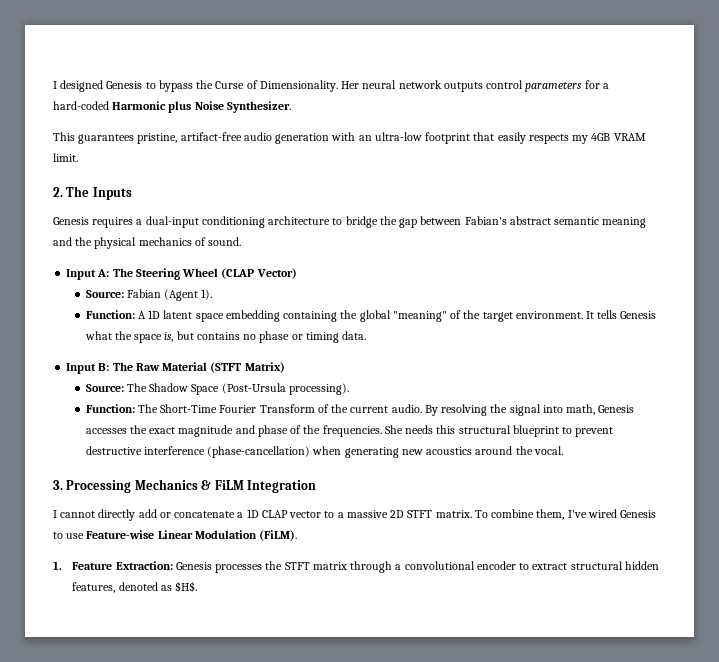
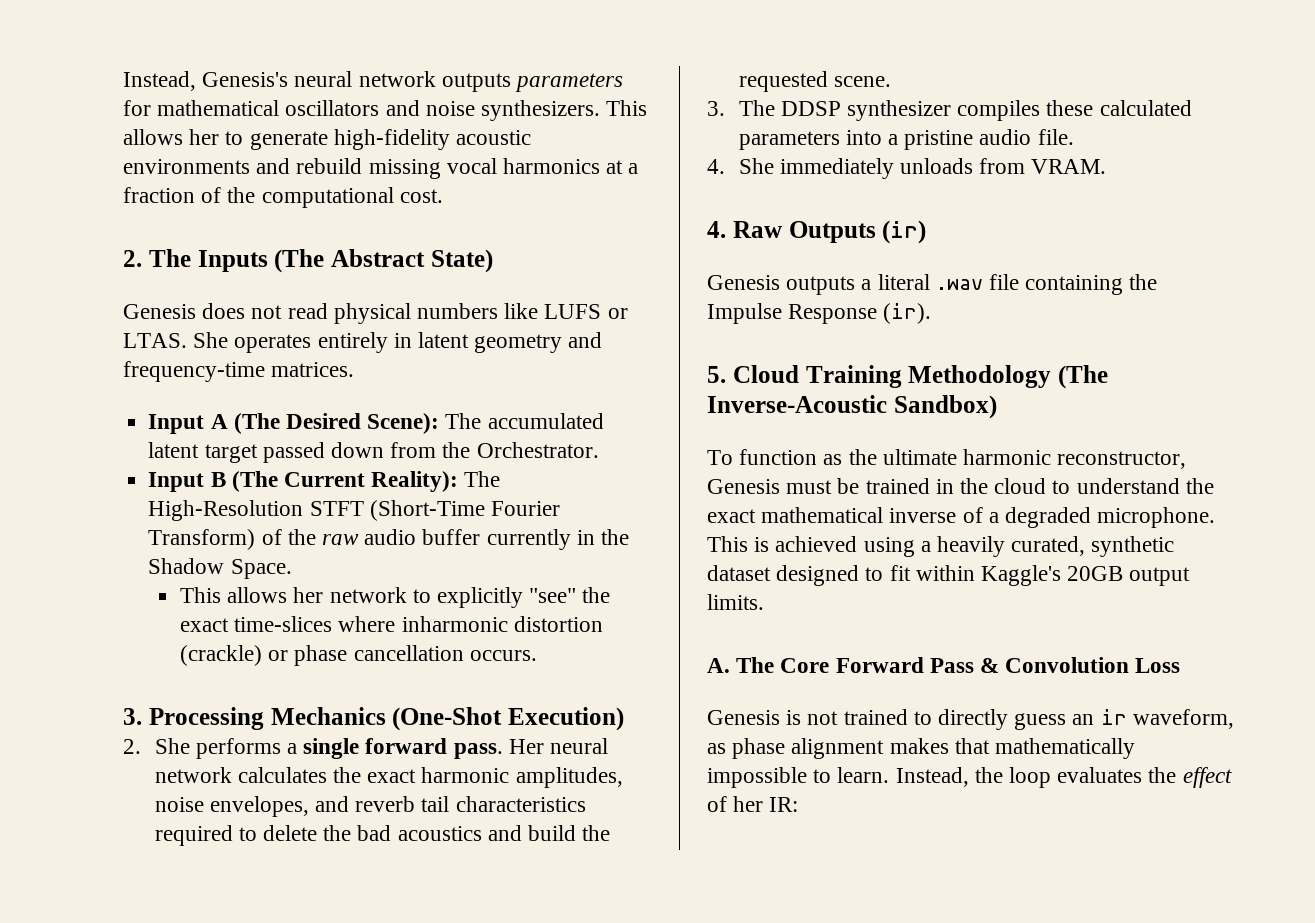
[53,80,360,92] I designed Genesis to bypass the Curse of Dimensionality. Her -> [123,71,289,91] Instead, Genesis's
[486,80,524,89] control -> (511, 82) none
[602,83,609,89] [53,101,291,113] [53,132,646,144] [53,153,78,162] [53,186,132,200] [53,216,647,228] [53,237,242,249] [66,268,297,280] [85,289,213,301] [85,310,657,322] [84,331,367,343] [66,362,285,374] [85,383,349,395] [85,404,635,416] [85,425,614,437] [85,446,563,458] [53,479,316,493] [53,509,657,521] [53,530,298,541] [53,561,659,573] [72,581,198,593] a hard-coded Harmonic plus Noise Synthesizer. // This guarantees pristine, artifact-free audio generation with an ultra-low footprint that easily respects my 4GB VRAM limit. // 2. The Inputs // Genesis requires a dual-input conditioning architecture to bridge the gap between Fabian's abstract semantic meaning and the physical mechanics of sound. // Input A: The Steering Wheel (CLAP Vector) // Source: Fabian (Agent 1). // Function: A 1D latent space embedding containing the global "meaning" of the target environment. It tells Genesis what the space is, but contains no phase or timing data. // Input B: The Raw Material (STFT Matrix) // Source: The Shadow Space (Post-Ursula processing). // Function: The Short-Time Fourier Transform of the current audio. By resolving the signal into math, Genesis accesses the exact magnitude and phase of the frequencies. She needs this structural blueprint to prevent destructive interference (phase-cancellation) when generating new acoustics around the vocal. // 3. Processing Mechanics & FiLM Integration // I cannot directly add or concatenate a 1D CLAP vector to a massive 2D STFT matrix. To combine them, I've wired Genesis to use Feature-wise Linear Modulation (FiLM). // 1. Feature Extraction: Genesis processes the STFT matrix through a convolutional encoder to extract structural hidden features, denoted as $H$. -> [157,100,648,121] [123,129,532,150] [123,158,639,179] [123,187,443,208] [123,249,493,273] [123,303,628,324] [123,332,603,353] [123,361,355,382] [148,413,604,434] [148,442,599,463] [148,471,501,492] [148,500,560,521] [148,529,629,550] [148,558,292,579] [179,587,611,608] [179,616,603,632] [179,645,537,666] [123,707,624,731] [123,738,609,759] [154,767,623,788] [154,796,586,817] [154,825,611,846] [738,71,891,92] [707,100,1192,121] [738,129,1074,150] [707,158,1107,179] [707,220,927,244] [707,274,1158,295] [707,303,932,324] [707,365,1108,389] [707,395,997,419] [707,449,1187,469] [707,478,1214,494] [707,507,1216,528] [707,536,1175,557] [707,565,1191,586] [707,594,764,610] [707,657,1181,673] [707,709,1234,730] [707,738,1136,759] [707,767,1232,788] [707,796,799,812] mathematical oscillators and noise synthesizers. This allows her to generate high-fidelity acoustic environments and rebuild missing vocal harmonics at a fraction of the computational cost. // 2. The Inputs (The Abstract State) // Genesis does not read physical numbers like LUFS or LTAS. She operates entirely in latent geometry and frequency-time matrices. // Input A (The Desired Scene): The accumulated latent target passed down from the Orchestrator. // Input B (The Current Reality): The High-Resolution STFT (Short-Time Fourier Transform) of the raw audio buffer currently in the Shadow Space. // This allows her network to explicitly "see" the exact time-slices where inharmonic distortion (crackle) or phase cancellation occurs. // 3. Processing Mechanics (One-Shot Execution) // 2. She performs a single forward pass. Her neural network calculates the exact harmonic amplitudes, noise envelopes, and reverb tail characteristics required to delete the bad acoustics and build the requested scene. // 3. The DDSP synthesizer compiles these calculated parameters into a pristine audio file. // 4. She immediately unloads from VRAM. // 4. Raw Outputs (ir) // Genesis outputs a literal .wav file containing the Impulse Response (ir). // 5. Cloud Training Methodology (The Inverse-Acoustic Sandbox) // To function as the ultimate harmonic reconstructor, Genesis must be trained in the cloud to understand the exact mathematical inverse of a degraded microphone. This is achieved using a heavily curated, synthetic dataset designed to fit within Kaggle's 20GB output limits. // A. The Core Forward Pass & Convolution Loss // Genesis is not trained to directly guess an ir waveform, as phase alignment makes that mathematically impossible to learn. Instead, the loop evaluates the effect of her IR:

